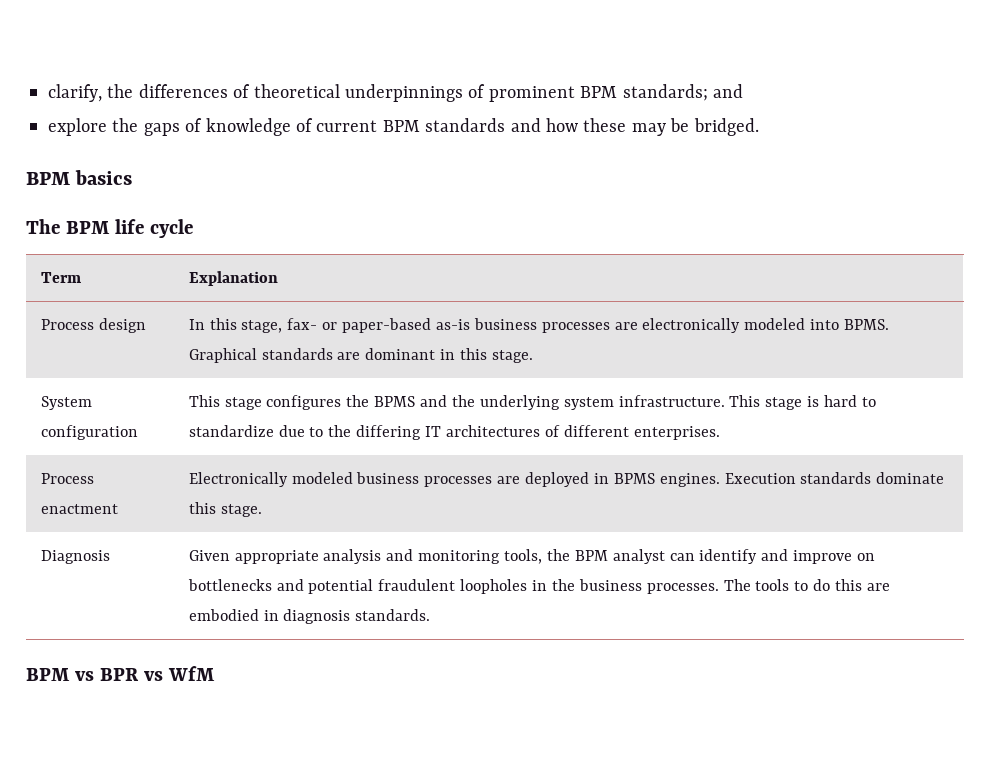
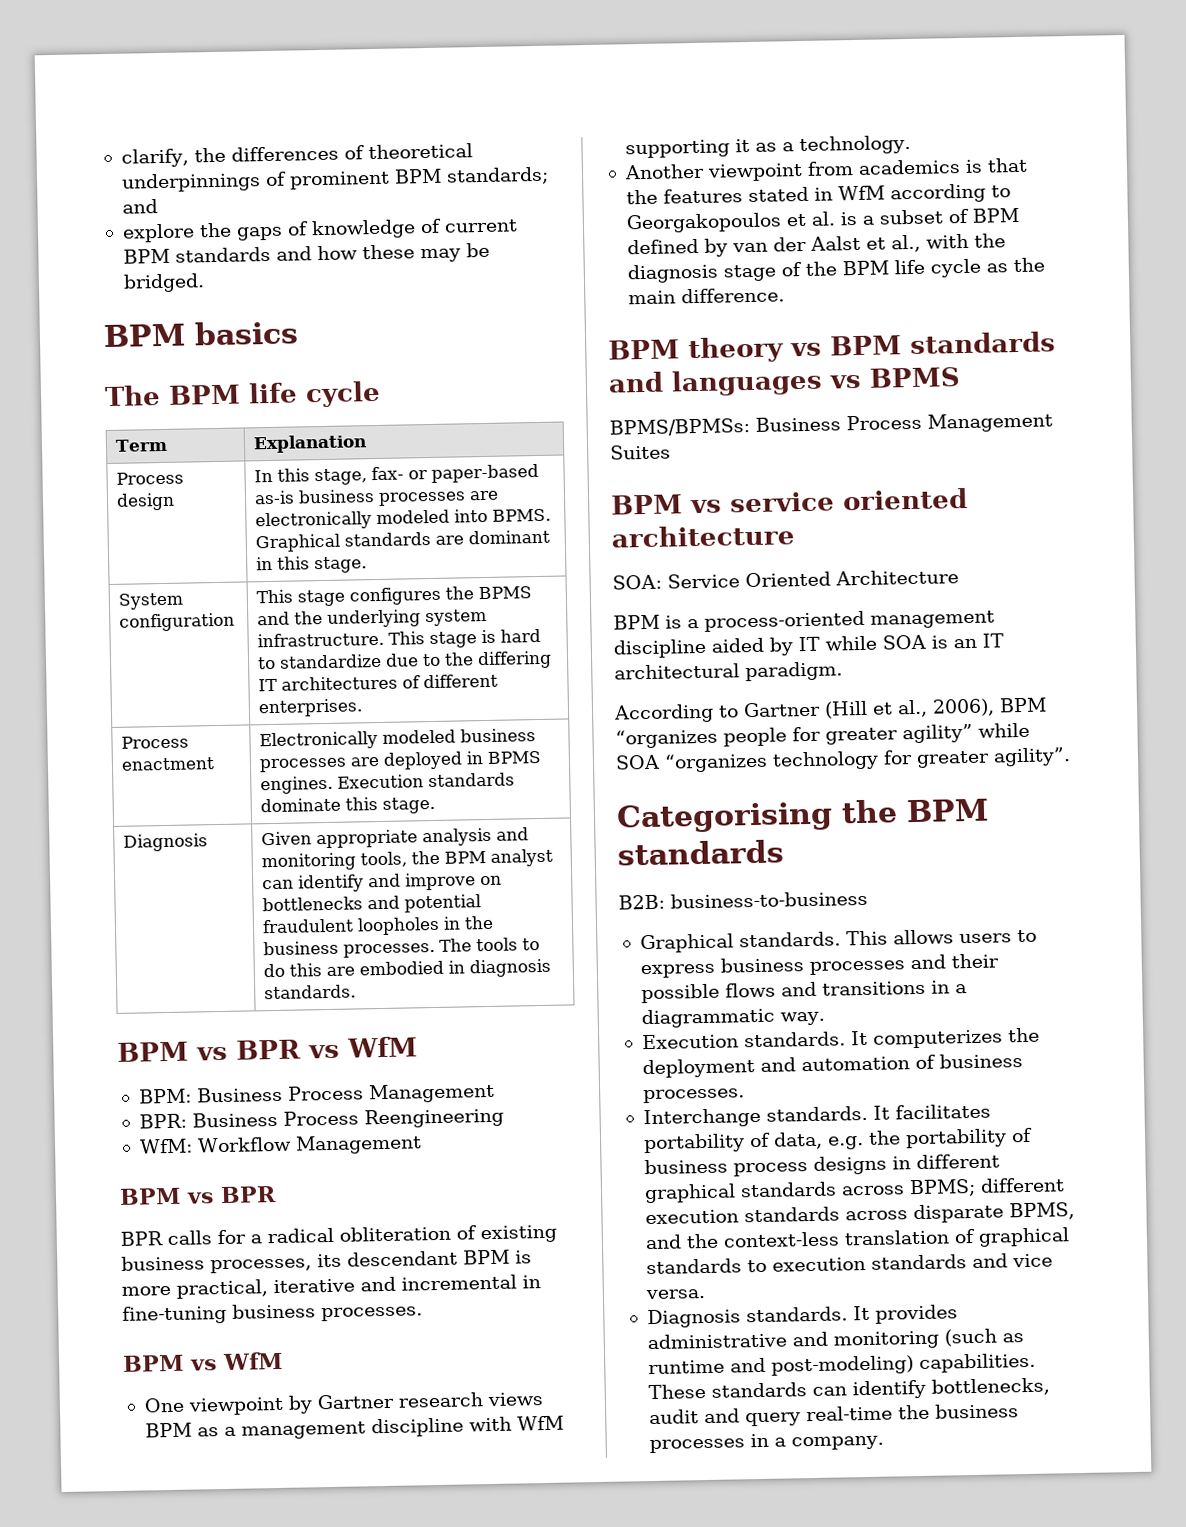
(215, 673) none -> [138,1082,495,1104] [138,1107,504,1129] [138,1134,422,1155] [119,1185,277,1205] [120,1224,557,1246] [121,1249,532,1274] [121,1274,541,1299] [122,1303,423,1325] [122,1351,283,1372] [143,1392,543,1416] [144,1415,564,1440] [624,134,911,159] [623,157,1028,182] [625,183,1011,205] [625,207,1019,234] [626,233,1006,257] [626,257,1045,284] [627,287,785,305] [608,331,1056,364] [608,367,961,397] [609,412,1053,437] [610,444,671,460] [611,487,968,515] [611,524,795,548] [612,569,959,590] [613,610,995,632] [613,633,1004,659] [614,661,843,682] [613,697,1047,724] [615,722,1030,749] [615,747,1071,773] [616,798,989,834] [617,839,784,866] [618,890,868,910] [639,929,1037,954] [639,953,999,979] [640,980,967,1004] [640,1007,825,1029] [641,1027,1040,1050] [641,1053,1023,1079] [642,1088,745,1104] [642,1103,991,1129] [642,1127,1033,1154] [643,1153,1000,1177] [643,1177,1065,1204] [644,1202,1075,1225] [644,1227,1070,1250] [645,1253,1053,1275] [644,1289,706,1300] [646,1304,958,1329] [646,1328,1024,1350] [647,1352,1036,1376] [647,1377,1050,1400] [648,1403,1019,1427] [648,1433,884,1454] // BPM: Business Process Management // BPR: Business Process Reengineering // WfM: Workflow Management // BPM vs BPR // BPR calls for a radical obliteration of existing business processes, its descendant BPM is more practical, iterative and incremental in fine-tuning business processes. // BPM vs WfM // One viewpoint by Gartner research views BPM as a management discipline with WfM supporting it as a technology. // Another viewpoint from academics is that the features stated in WfM according to Georgakopoulos et al. is a subset of BPM defined by van der Aalst et al., with the diagnosis stage of the BPM life cycle as the main difference. // BPM theory vs BPM standards and languages vs BPMS // BPMS/BPMSs: Business Process Management Suites // BPM vs service oriented architecture // SOA: Service Oriented Architecture // BPM is a process-oriented management discipline aided by IT while SOA is an IT architectural paradigm. // According to Gartner (Hill et al., 2006), BPM “organizes people for greater agility” while SOA “organizes technology for greater agility”. // Categorising the BPM standards // B2B: business-to-business // Graphical standards. This allows users to express business processes and their possible flows and transitions in a diagrammatic way. // Execution standards. It computerizes the deployment and automation of business processes. // Interchange standards. It facilitates portability of data, e.g. the portability of business process designs in different graphical standards across BPMS; different execution standards across disparate BPMS, and the context-less translation of graphical standards to execution standards and vice versa. // Diagnosis standards. It provides administrative and monitoring (such as runtime and post-modeling) capabilities. These standards can identify bottlenecks, audit and query real-time the business processes in a company.

